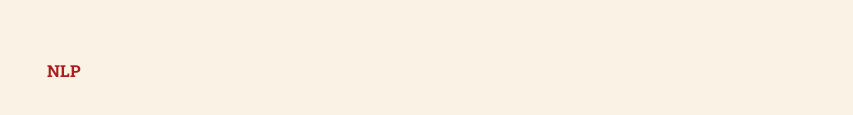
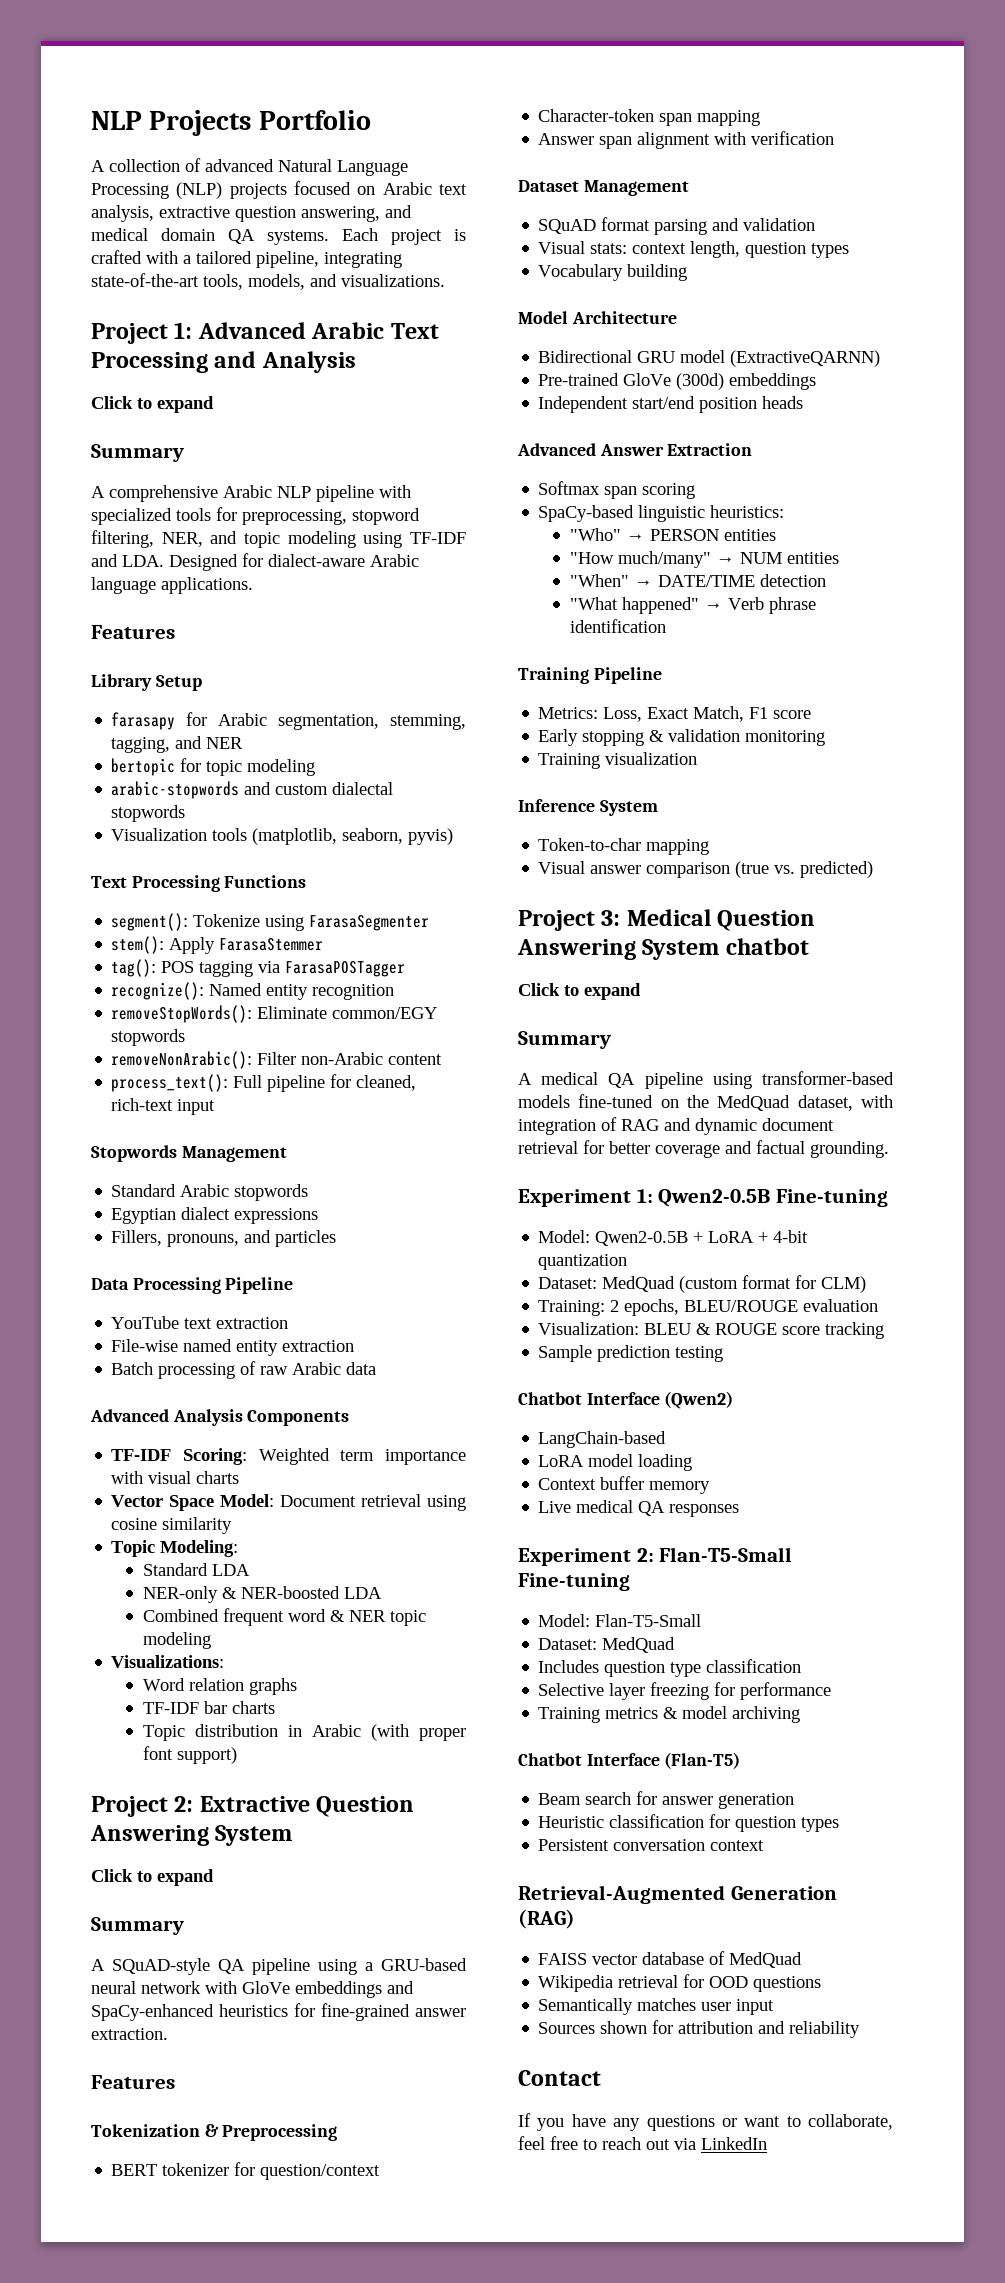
[47,65,81,77] NLP -> [91,110,371,136] [91,158,408,176] [91,181,467,199] [91,205,412,222] [91,228,466,245] [91,250,402,268] [91,273,445,290] [91,322,439,344] [91,351,356,373] [91,396,214,413] [91,444,184,462] [91,485,411,502] [91,507,420,525] [91,530,466,548] [91,553,419,571] [91,577,253,594] [91,625,175,639] [91,674,202,691] [111,712,466,730] [111,736,244,753] [111,758,316,776] [111,781,394,799] [111,805,186,822] [111,828,454,845] [91,875,307,892] [111,913,430,931] [111,936,324,954] [111,959,406,977] [111,982,395,1000] [111,1005,438,1023] [111,1029,186,1046] [111,1051,443,1069] [111,1074,417,1092] [111,1098,216,1115] [91,1145,287,1162] [111,1184,309,1201] [111,1207,319,1224] [111,1230,337,1247] [91,1277,294,1294] [111,1316,289,1329] [111,1339,355,1356] [111,1361,377,1379] [90,1409,350,1426] [111,1448,466,1465] [111,1471,240,1484] [111,1494,466,1511] [111,1517,233,1534] [111,1540,239,1557] [142,1563,250,1576] [142,1586,382,1603] [142,1608,426,1626] [142,1632,211,1649] [111,1655,225,1668] [142,1678,297,1695] [142,1701,275,1714] [142,1724,466,1741] [142,1746,237,1764] [91,1796,415,1817] [90,1825,293,1846] [91,1869,214,1886] [91,1917,184,1935] [91,1958,467,1975] [91,1981,414,1998] [91,2003,466,2021] [91,2028,168,2040] [91,2075,175,2089] [91,2124,338,2141] [111,2162,381,2180] [538,109,761,126] [538,131,835,149] [518,180,689,196] [538,217,816,235] [538,241,850,258] [538,264,688,281] [518,311,677,324] [538,350,881,367] [538,373,817,390] [538,396,804,413] [517,443,753,456] [538,481,696,499] [538,505,785,522] [569,528,776,541] [569,551,839,568] [569,574,826,587] [569,597,816,614] [569,619,666,633] [518,667,662,684] [538,706,812,722] [538,729,826,746] [538,752,698,769] [518,799,658,816] [538,838,710,855] [538,861,874,878] [518,909,816,931] [517,938,809,960] [518,983,641,1000] [518,1031,611,1049] [518,1071,894,1089] [518,1094,893,1111] [518,1117,834,1135] [518,1140,889,1158] [518,1189,888,1207] [538,1230,809,1246] [538,1254,628,1270] [538,1275,867,1293] [538,1299,879,1316] [538,1322,885,1339] [538,1345,724,1362] [518,1391,734,1409] [538,1431,667,1448] [538,1454,693,1471] [538,1476,711,1494] [538,1500,740,1517] [518,1547,793,1566] [518,1573,630,1591] [538,1614,702,1627] [538,1637,676,1653] [538,1659,802,1677] [538,1682,832,1700] [538,1706,801,1723] [518,1752,741,1769] [538,1791,795,1809] [538,1814,840,1832] [538,1839,765,1851] [518,1885,837,1904] [518,1909,575,1929] [538,1951,803,1968] [538,1974,822,1992] [538,1998,775,2015] [538,2020,861,2038] [518,2070,601,2086] [518,2113,893,2131] [518,2136,767,2150] NLP Projects Portfolio // A collection of advanced Natural Language Processing (NLP) projects focused on Arabic text analysis, extractive question answering, and medical domain QA systems. Each project is crafted with a tailored pipeline, integrating state-of-the-art tools, models, and visualizations. // Project 1: Advanced Arabic Text Processing and Analysis // Click to expand // Summary // A comprehensive Arabic NLP pipeline with specialized tools for preprocessing, stopword filtering, NER, and topic modeling using TF-IDF and LDA. Designed for dialect-aware Arabic language applications. // Features // Library Setup // farasapy for Arabic segmentation, stemming, tagging, and NER // bertopic for topic modeling // arabic-stopwords and custom dialectal stopwords // Visualization tools (matplotlib, seaborn, pyvis) // Text Processing Functions // segment(): Tokenize using FarasaSegmenter // stem(): Apply FarasaStemmer // tag(): POS tagging via FarasaPOSTagger // recognize(): Named entity recognition // removeStopWords(): Eliminate common/EGY stopwords // removeNonArabic(): Filter non-Arabic content // process_text(): Full pipeline for cleaned, rich-text input // Stopwords Management // Standard Arabic stopwords // Egyptian dialect expressions // Fillers, pronouns, and particles // Data Processing Pipeline // YouTube text extraction // File-wise named entity extraction // Batch processing of raw Arabic data // Advanced Analysis Components // TF-IDF Scoring: Weighted term importance with visual charts // Vector Space Model: Document retrieval using cosine similarity // Topic Modeling: // Standard LDA // NER-only & NER-boosted LDA // Combined frequent word & NER topic modeling // Visualizations: // Word relation graphs // TF-IDF bar charts // Topic distribution in Arabic (with proper font support) // Project 2: Extractive Question Answering System // Click to expand // Summary // A SQuAD-style QA pipeline using a GRU-based neural network with GloVe embeddings and SpaCy-enhanced heuristics for fine-grained answer extraction. // Features // Tokenization & Preprocessing // BERT tokenizer for question/context // Character-token span mapping // Answer span alignment with verification // Dataset Management // SQuAD format parsing and validation // Visual stats: context length, question types // Vocabulary building // Model Architecture // Bidirectional GRU model (ExtractiveQARNN) // Pre-trained GloVe (300d) embeddings // Independent start/end position heads // Advanced Answer Extraction // Softmax span scoring // SpaCy-based linguistic heuristics: // "Who" → PERSON entities // "How much/many" → NUM entities // "When" → DATE/TIME detection // "What happened" → Verb phrase identification // Training Pipeline // Metrics: Loss, Exact Match, F1 score // Early stopping & validation monitoring // Training visualization // Inference System // Token-to-char mapping // Visual answer comparison (true vs. predicted) // Project 3: Medical Question Answering System chatbot // Click to expand // Summary // A medical QA pipeline using transformer-based models fine-tuned on the MedQuad dataset, with integration of RAG and dynamic document retrieval for better coverage and factual grounding. // Experiment 1: Qwen2-0.5B Fine-tuning // Model: Qwen2-0.5B + LoRA + 4-bit quantization // Dataset: MedQuad (custom format for CLM) // Training: 2 epochs, BLEU/ROUGE evaluation // Visualization: BLEU & ROUGE score tracking // Sample prediction testing // Chatbot Interface (Qwen2) // LangChain-based // LoRA model loading // Context buffer memory // Live medical QA responses // Experiment 2: Flan-T5-Small Fine-tuning // Model: Flan-T5-Small // Dataset: MedQuad // Includes question type classification // Selective layer freezing for performance // Training metrics & model archiving // Chatbot Interface (Flan-T5) // Beam search for answer generation // Heuristic classification for question types // Persistent conversation context // Retrieval-Augmented Generation (RAG) // FAISS vector database of MedQuad // Wikipedia retrieval for OOD questions // Semantically matches user input // Sources shown for attribution and reliability // Contact // If you have any questions or want to collaborate, feel free to reach out via LinkedIn

